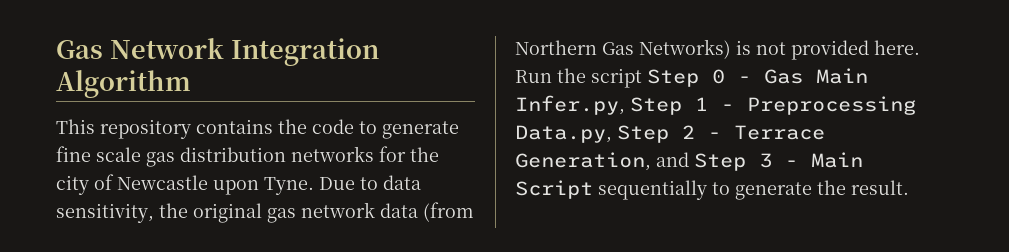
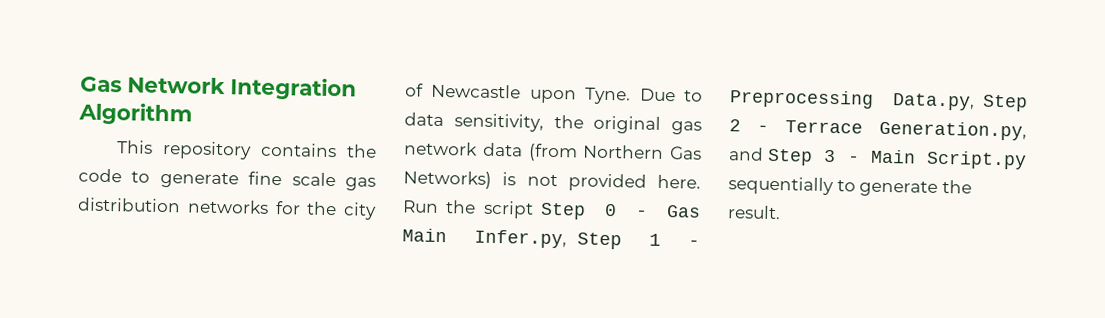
[515,152,651,171] Generation, -> [879,120,1027,141] Generation.py,
[515,180,593,199] Script -> [926,150,1027,170] Script.py

